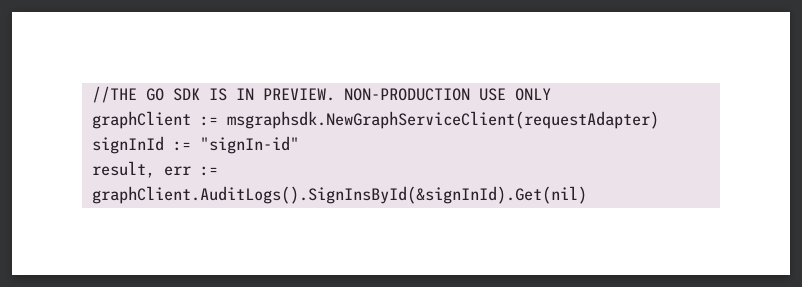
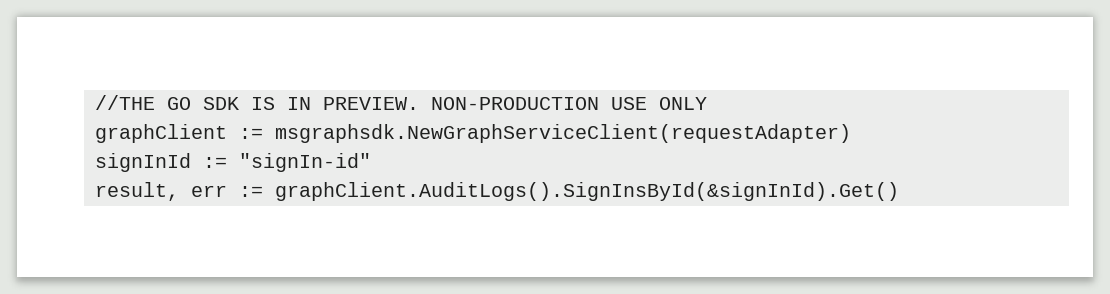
[91,186,587,204] graphClient.AuditLogs().SignInsById(&signInId).Get(nil) -> [275,182,900,201] graphClient.AuditLogs().SignInsById(&signInId).Get()

